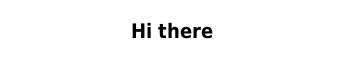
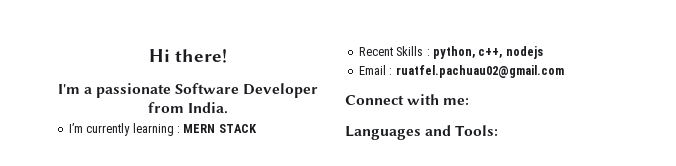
[157,22,213,39] there -> [175,49,228,63] [57,83,319,98] [147,102,229,114] [68,123,257,136] [358,46,543,59] [358,65,564,78] [345,94,470,105] [345,125,499,140] there! // I'm a passionate Software Developer from India. // I’m currently learning : MERN STACK // Recent Skills : python, c++, nodejs // Email : ruatfel.pachuau02@gmail.com // Connect with me: // Languages and Tools:

